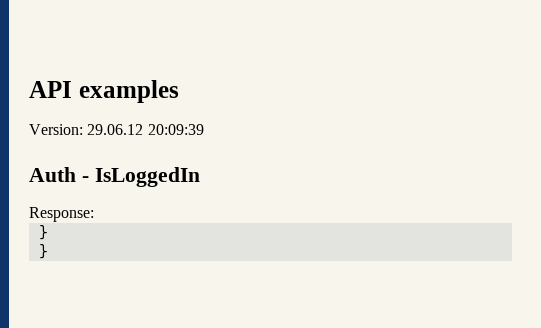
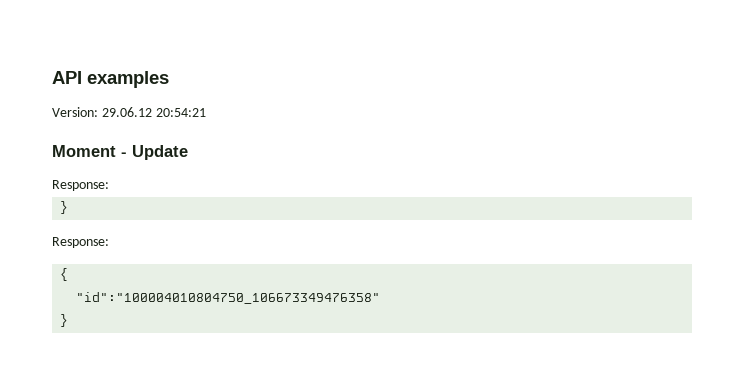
[147,124,204,135] [29,167,200,187] 20:09:39 // Auth - IsLoggedIn -> [155,108,206,117] [52,145,188,160] 20:54:21 // Moment - Update
(48, 232) none -> [52,237,109,248] [60,268,69,281] [76,292,381,304] // Response: // { // "id":"100004010804750_106673349476358"

